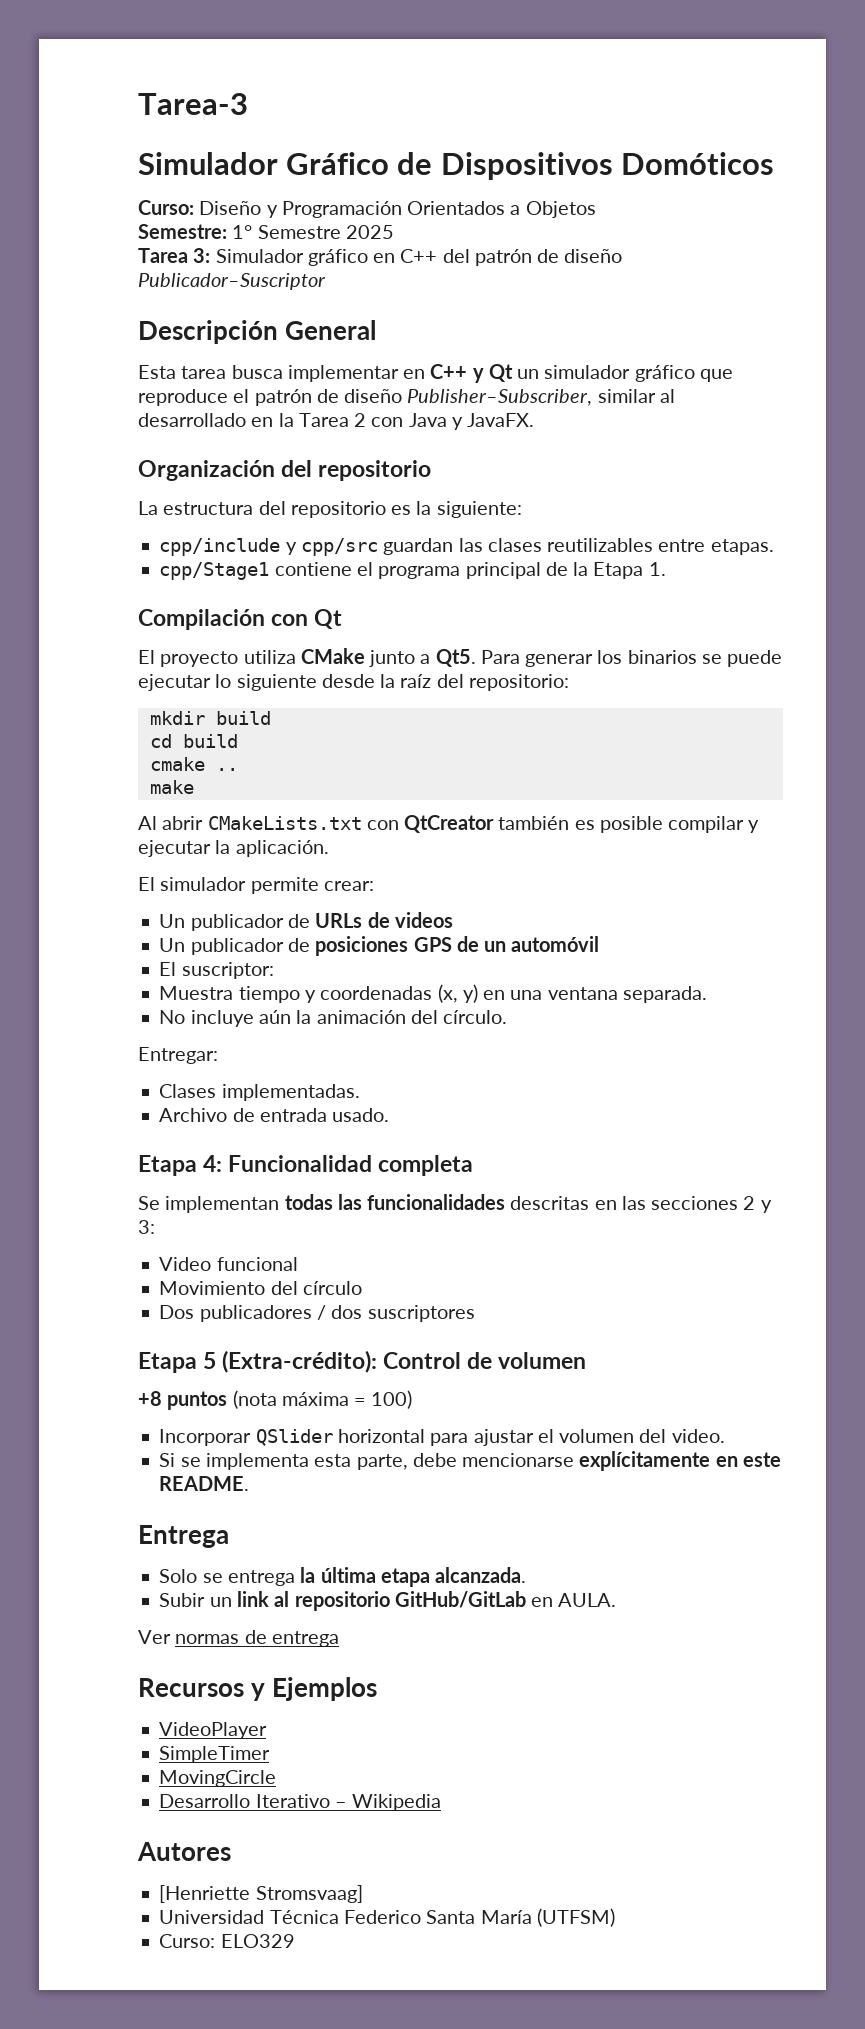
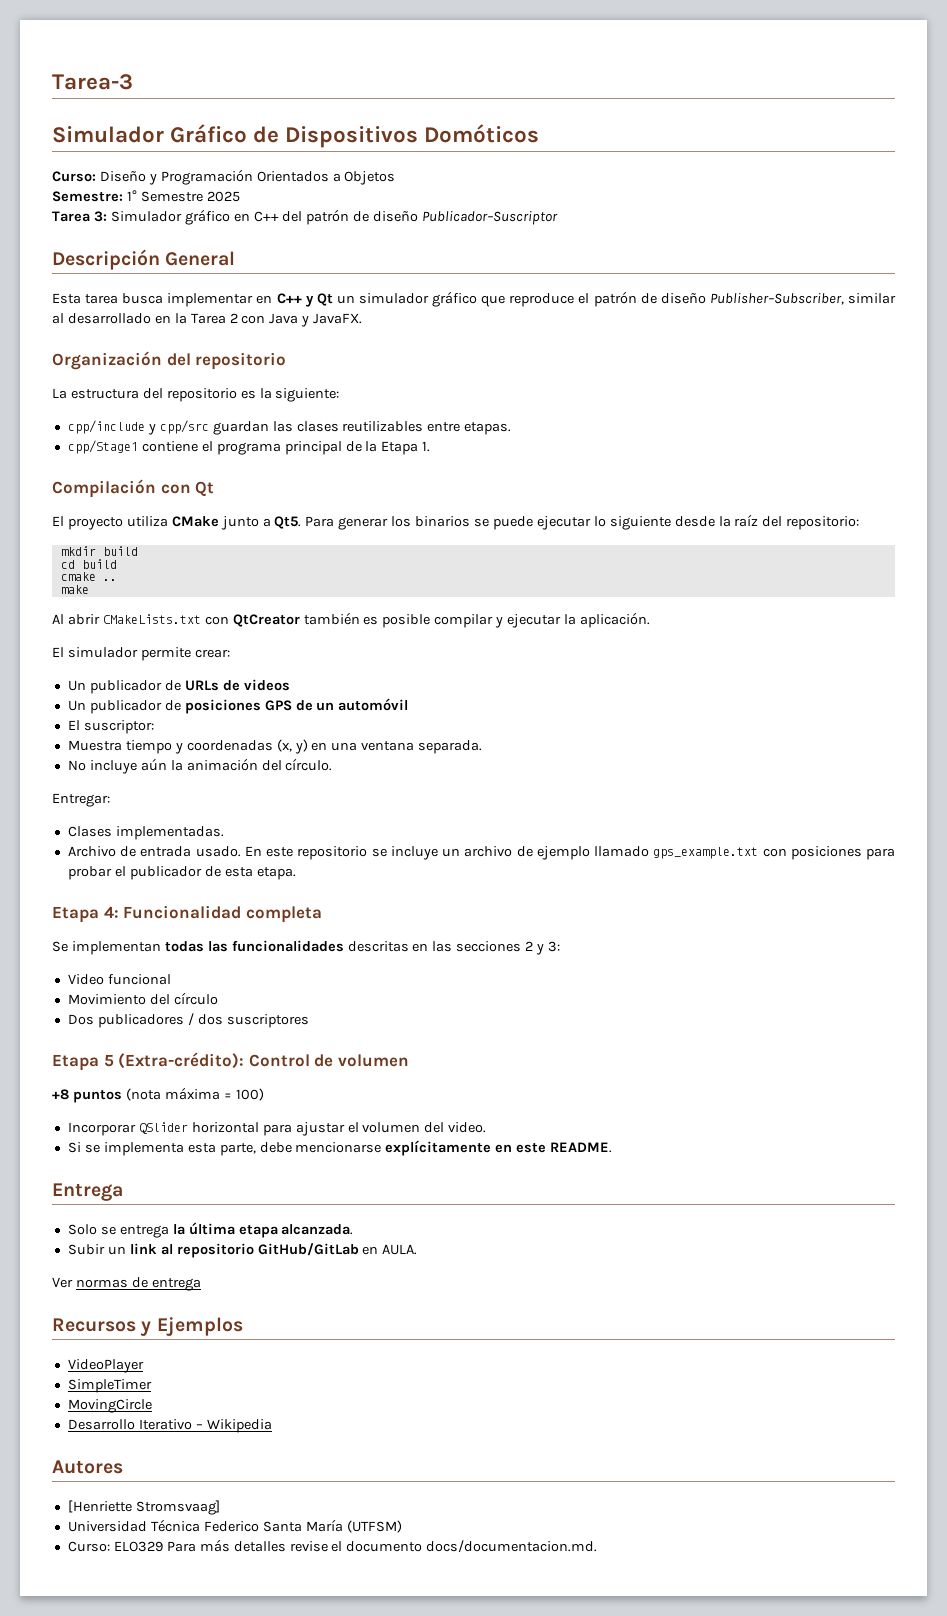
(390, 1115) none -> [244,846,895,860] [67,866,296,880] En este repositorio se incluye un archivo de ejemplo llamado gps_example.txt con posiciones para probar el publicador de esta etapa.
(295, 1941) none -> [166,1539,598,1553] Para más detalles revise el documento docs/documentacion.md.

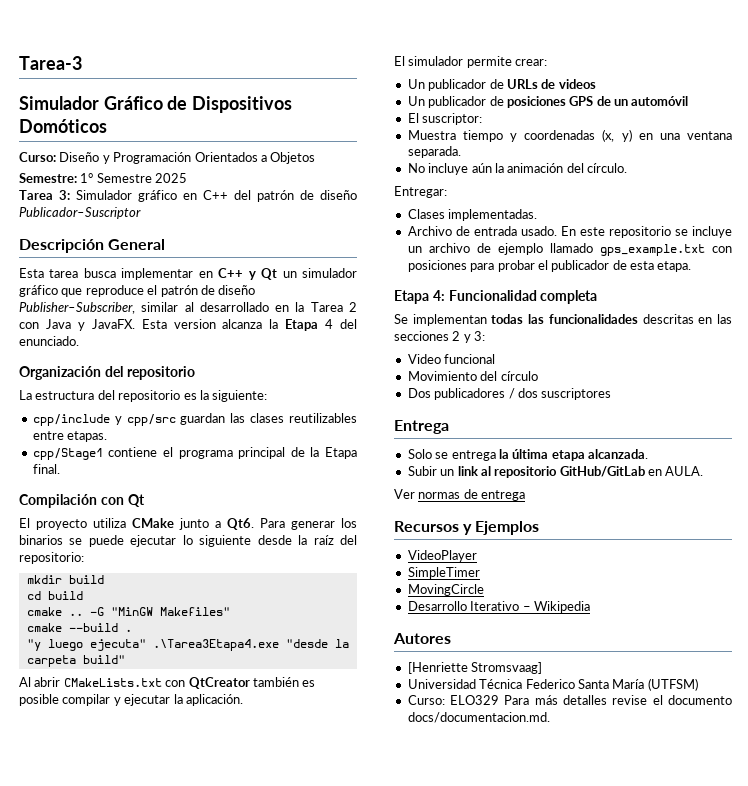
(363, 318) none -> [141,319,357,331] [19,336,79,346] Esta version alcanza la Etapa 4 del enunciado.
[422,441,431,452] 1. -> [32,464,60,474] final.
[274,516,302,529] Qt5. -> [227,518,254,530] Qt6.
[60,585,89,594] // make -> [89,607,230,616] [26,623,132,632] [26,639,349,651] [26,655,125,667] -G "MinGW Makefiles" // cmake --build . // "y luego ejecuta" .\Tarea3Etapa4.exe "desde la carpeta build"
[52,1052,409,1071] [52,1087,264,1103] [67,1122,487,1136] [67,1140,613,1156] // Etapa 5 (Extra-crédito): Control de volumen // +8 puntos (nota máxima = 100) // Incorporar QSlider horizontal para ajustar el volumen del video. // Si se implementa esta parte, debe mencionarse explícitamente en este README. -> (612, 394) none

